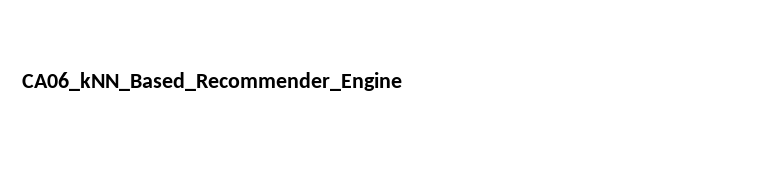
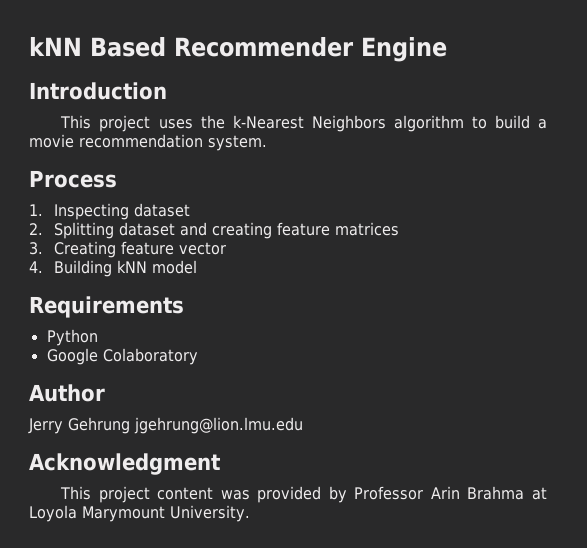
[22,72,402,91] CA06_kNN_Based_Recommender_Engine -> [29,37,447,62] [29,82,167,100] [60,115,547,132] [29,134,267,151] [29,170,117,188] [29,203,191,220] [29,222,400,239] [29,241,227,258] [29,260,198,277] [29,296,184,318] [46,329,98,346] [46,348,198,365] [29,384,105,402] [28,417,303,434] [29,453,221,475] [60,486,547,503] [29,505,250,522] kNN Based Recommender Engine // Introduction // This project uses the k-Nearest Neighbors algorithm to build a movie recommendation system. // Process // 1. Inspecting dataset // 2. Splitting dataset and creating feature matrices // 3. Creating feature vector // 4. Building kNN model // Requirements // Python // Google Colaboratory // Author // Jerry Gehrung jgehrung@lion.lmu.edu // Acknowledgment // This project content was provided by Professor Arin Brahma at Loyola Marymount University.

